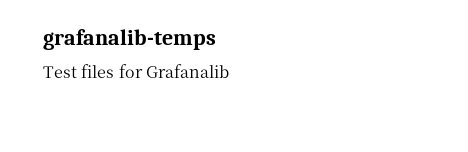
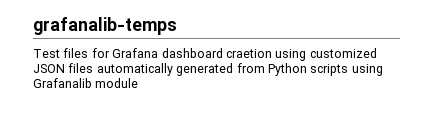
[145,64,229,78] Grafanalib -> [112,48,377,61] [33,63,383,76] [33,78,139,88] Grafana dashboard craetion using customized JSON files automatically generated from Python scripts using Grafanalib module

